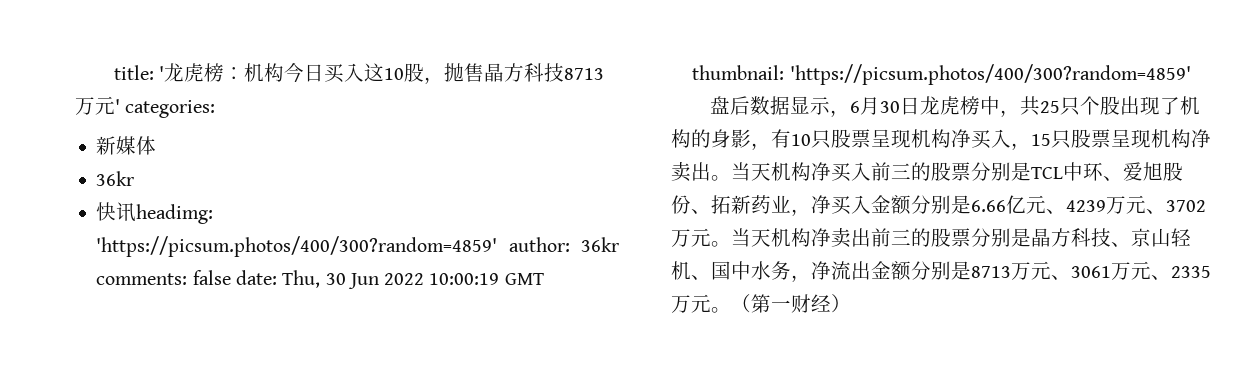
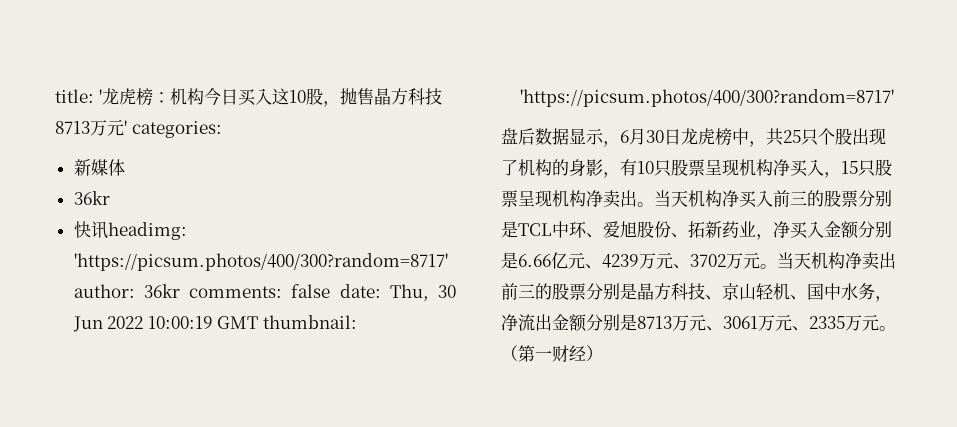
[96,236,498,257] 'https://picsum.photos/400/300?random=4859' -> [73,253,448,271] 'https://picsum.photos/400/300?random=8717'
[789,64,1191,85] 'https://picsum.photos/400/300?random=4859' -> [519,89,894,107] 'https://picsum.photos/400/300?random=8717'

